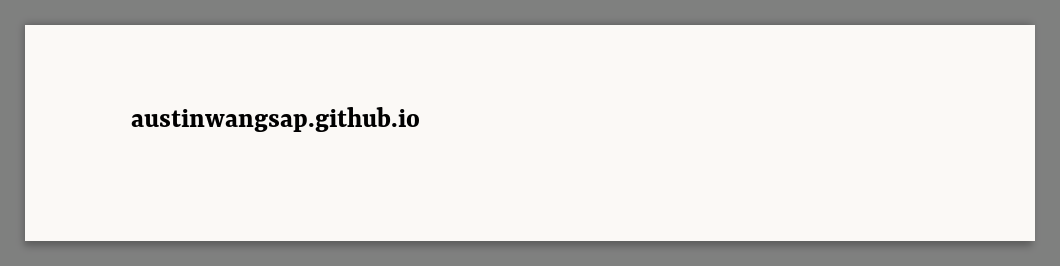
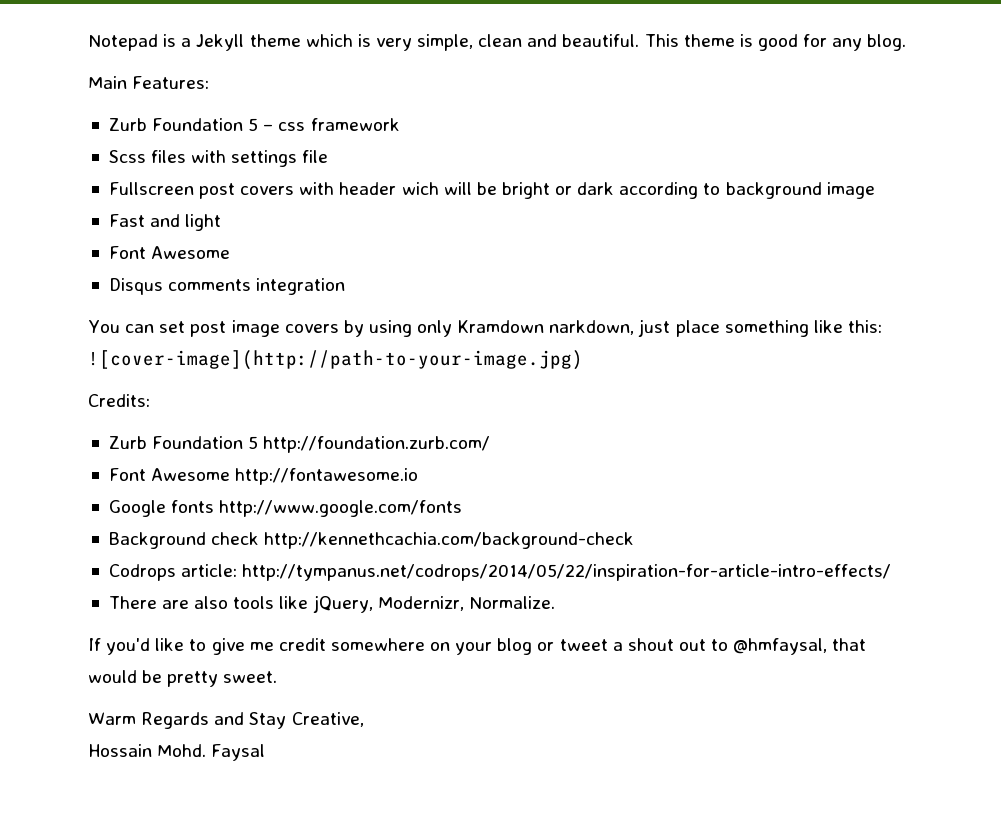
[131,107,420,132] austinwangsap.github.io -> [88,34,907,51] [88,76,210,89] [108,118,400,131] [108,150,329,167] [108,182,875,199] [108,214,222,231] [108,246,231,259] [108,278,346,295] [88,319,882,337] [88,350,583,370] [88,394,150,407] [108,436,491,453] [108,468,419,485] [108,500,463,517] [108,532,635,549] [108,564,892,581] [108,595,555,613] [88,638,867,655] [88,670,278,687] [88,712,364,729] [88,744,266,761] Notepad is a Jekyll theme which is very simple, clean and beautiful. This theme is good for any blog. // Main Features: // Zurb Foundation 5 – css framework // Scss files with settings file // Fullscreen post covers with header wich will be bright or dark according to background image // Fast and light // Font Awesome // Disqus comments integration // You can set post image covers by using only Kramdown narkdown, just place something like this: ![cover-image](http://path-to-your-image.jpg) // Credits: // Zurb Foundation 5 http://foundation.zurb.com/ // Font Awesome http://fontawesome.io // Google fonts http://www.google.com/fonts // Background check http://kennethcachia.com/background-check // Codrops article: http://tympanus.net/codrops/2014/05/22/inspiration-for-article-intro-effects/ // There are also tools like jQuery, Modernizr, Normalize. // If you'd like to give me credit somewhere on your blog or tweet a shout out to @hmfaysal, that would be pretty sweet. // Warm Regards and Stay Creative, // Hossain Mohd. Faysal

